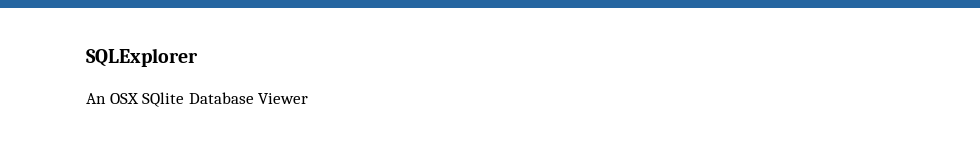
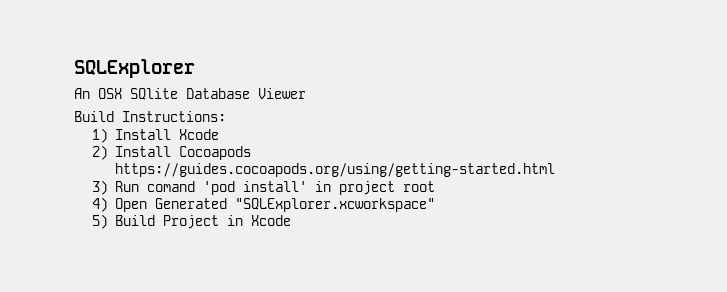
(309, 98) none -> [74,111,226,122] [91,128,219,143] [91,145,251,160] [114,163,555,177] [91,180,435,195] [91,197,435,212] [91,214,291,229] // Build Instructions: // 1) Install Xcode // 2) Install Cocoapods https://guides.cocoapods.org/using/getting-started.html // 3) Run comand 'pod install' in project root // 4) Open Generated "SQLExplorer.xcworkspace" // 5) Build Project in Xcode

